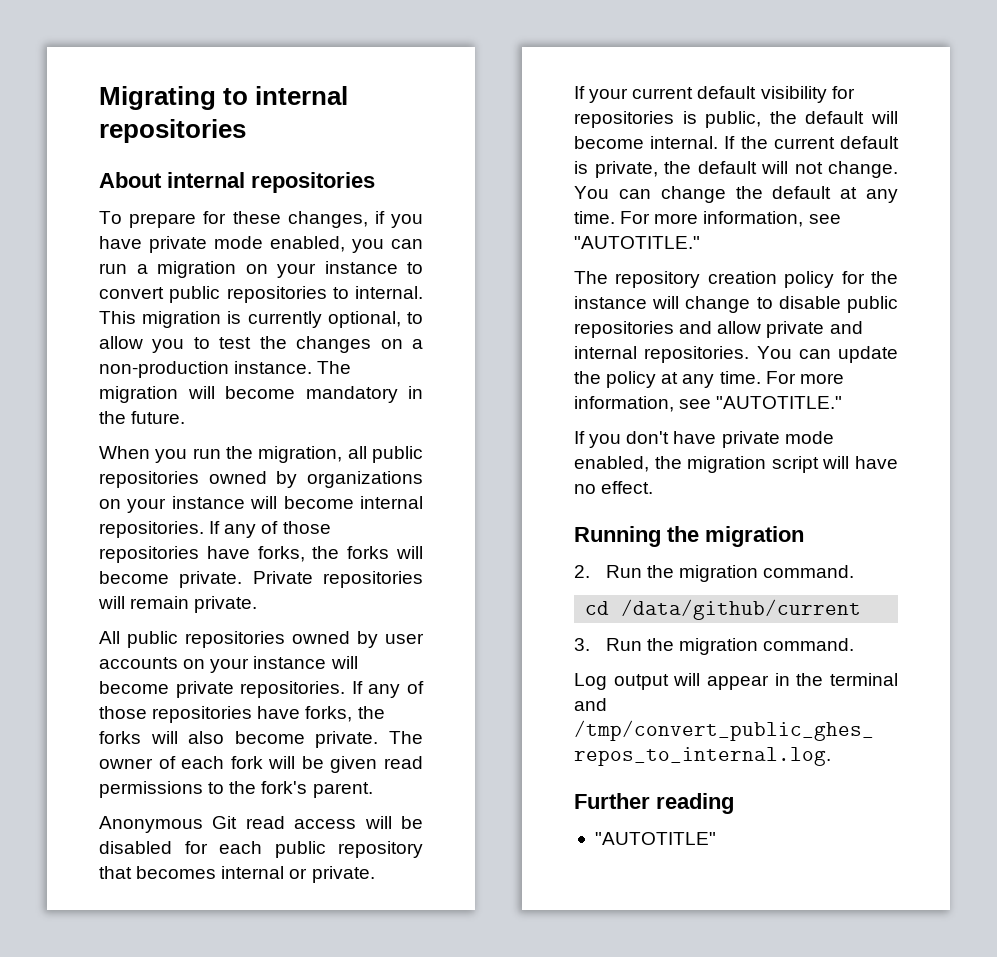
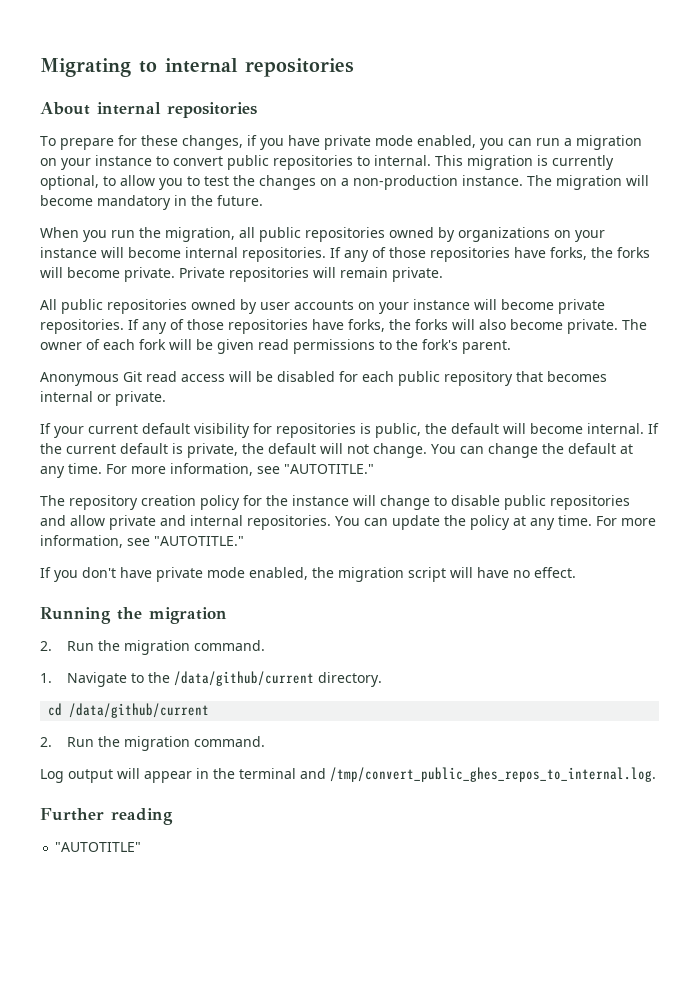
(855, 571) none -> [40,671,383,687] // 1. Navigate to the /data/github/current directory.
[574,638,590,651] 3. -> [40,737,52,747] 2.

